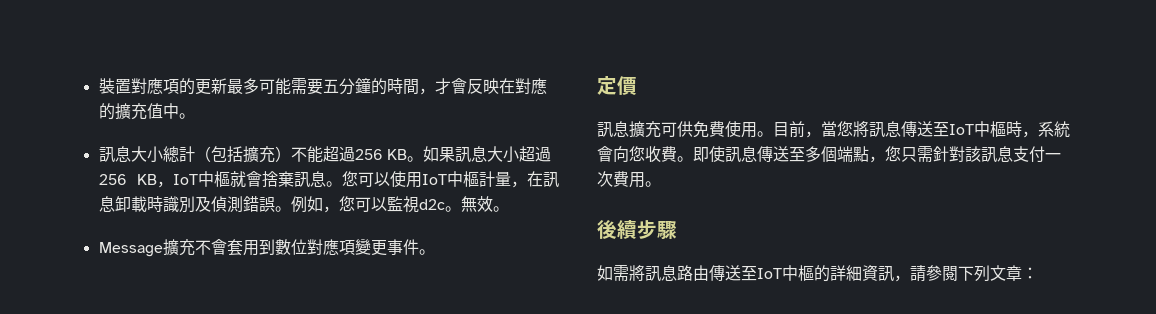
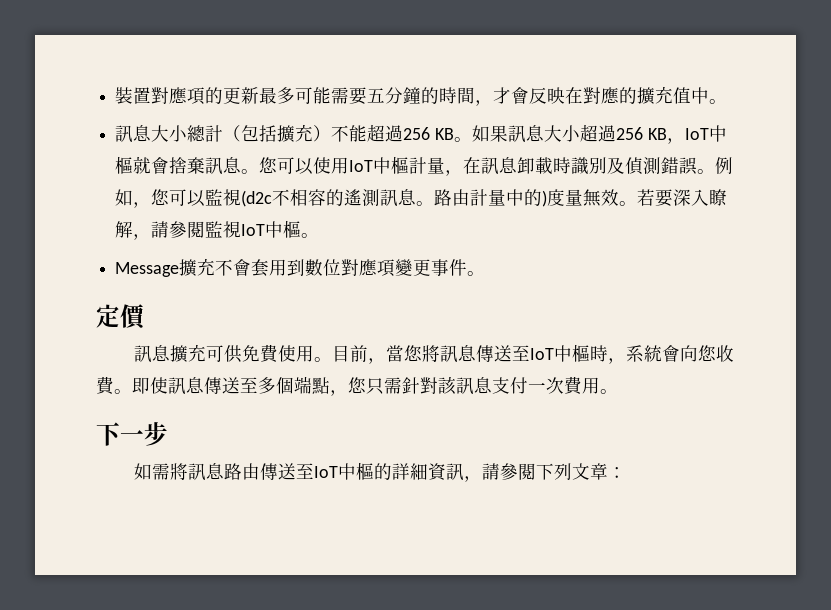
[418,196,493,212] d2c。無效 -> [241,189,728,207] [115,220,302,240] (d2c不相容的遙測訊息。路由計量中的)度量無效。若要深入瞭解，請參閱監視IoT中樞
[597,220,637,239] 後續 -> [96,422,144,446] 下一
[657,221,677,239] 驟 -> (168, 434) none

